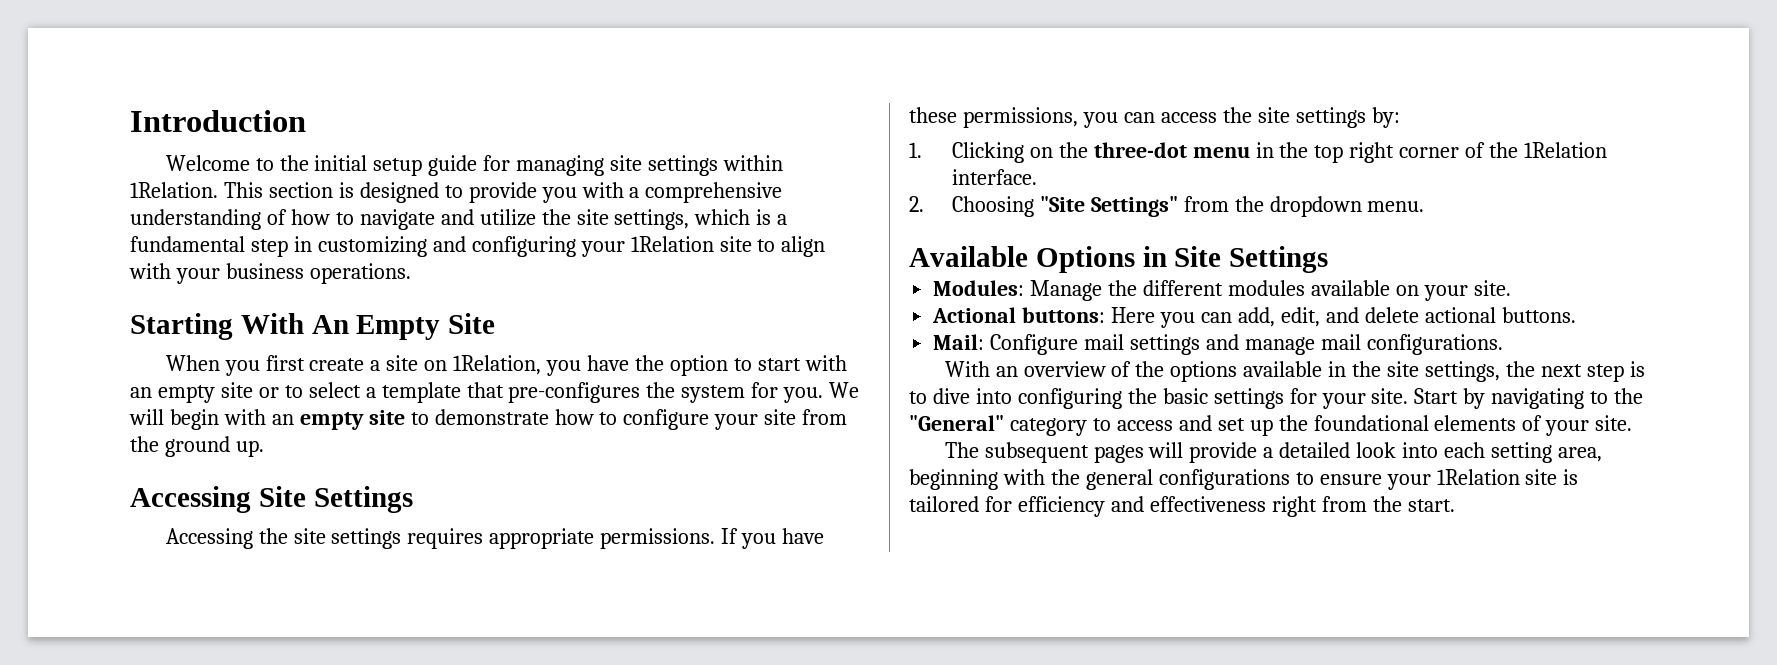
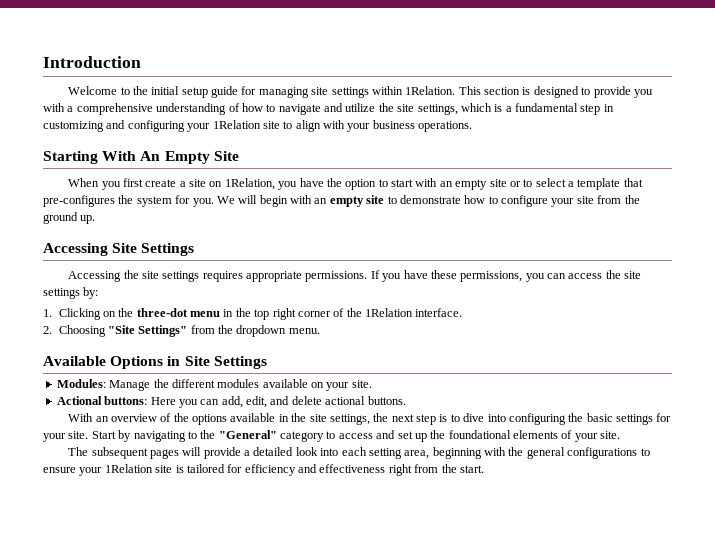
[933,334,1503,355] // Mail: Configure mail settings and manage mail configurations. -> (406, 400) none

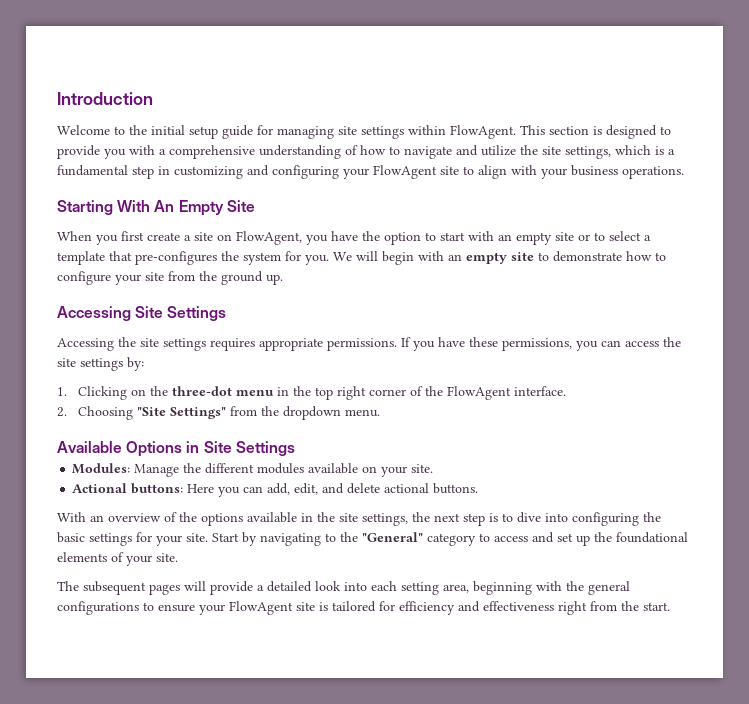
[405,86,456,95] 1Relation. -> [450,125,516,139] FlowAgent.
[212,120,261,129] 1Relation -> [373,165,437,179] FlowAgent
[224,178,275,190] 1Relation, -> [236,231,302,245] FlowAgent,
[365,308,414,317] 1Relation -> [447,386,512,400] FlowAgent
[104,464,153,473] 1Relation -> [229,601,293,615] FlowAgent

